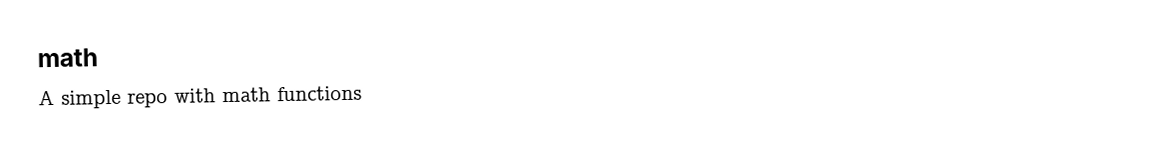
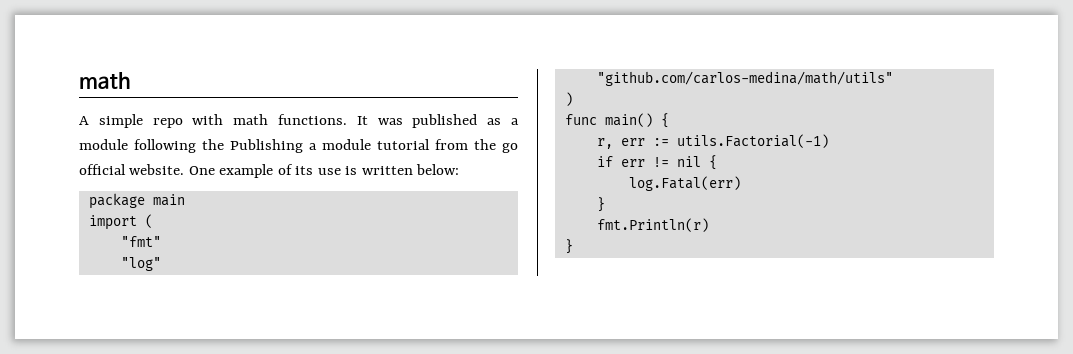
[277,85,362,102] functions -> [278,114,519,128] [79,139,518,153] [79,164,460,178] [88,193,185,209] [88,214,153,230] [120,236,161,247] [120,257,161,271] [596,71,893,86] [564,92,573,106] [564,113,669,128] [596,134,829,149] [596,155,717,170] [628,176,741,191] [596,197,605,212] [596,218,709,232] [564,239,573,254] functions. It was published as a module following the Publishing a module tutorial from the go official website. One example of its use is written below: // package main // import ( // "fmt" // "log" // "github.com/carlos-medina/math/utils" // ) // func main() { // r, err := utils.Factorial(-1) // if err != nil { // log.Fatal(err) // } // fmt.Println(r) // }

